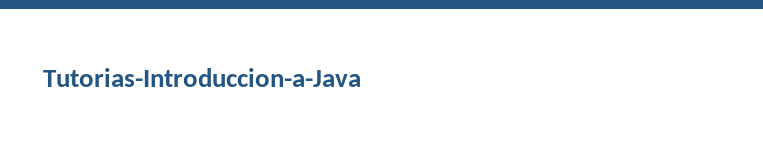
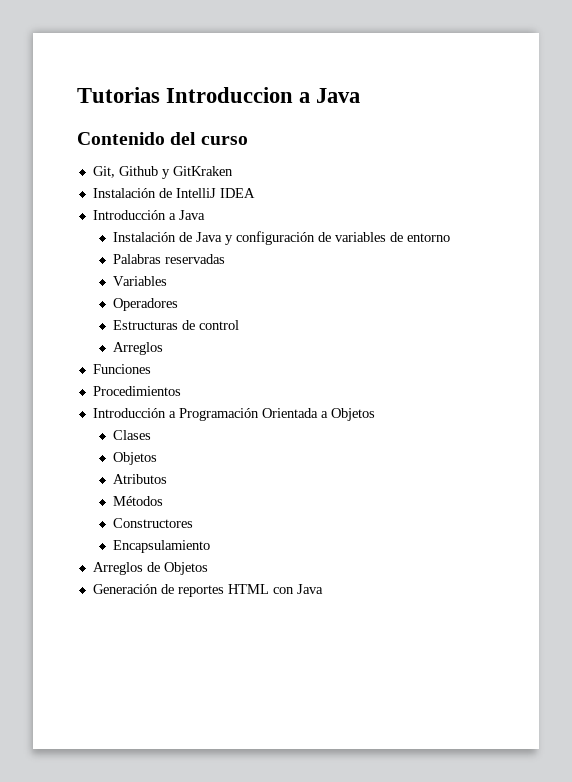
[43,68,361,87] Tutorias-Introduccion-a-Java -> [77,87,361,103] [77,132,248,145] [92,166,233,179] [92,188,255,198] [92,210,205,220] [112,231,450,245] [112,254,225,264] [112,276,167,286] [112,298,178,311] [112,320,239,330] [112,342,163,355] [92,364,151,374] [92,386,181,396] [92,408,375,421] [112,430,151,440] [112,452,157,465] [112,474,167,484] [112,496,163,506] [112,518,193,528] [112,540,210,553] [92,562,208,575] [92,584,323,597] Tutorias Introduccion a Java // Contenido del curso // Git, Github y GitKraken // Instalación de IntelliJ IDEA // Introducción a Java // Instalación de Java y configuración de variables de entorno // Palabras reservadas // Variables // Operadores // Estructuras de control // Arreglos // Funciones // Procedimientos // Introducción a Programación Orientada a Objetos // Clases // Objetos // Atributos // Métodos // Constructores // Encapsulamiento // Arreglos de Objetos // Generación de reportes HTML con Java

